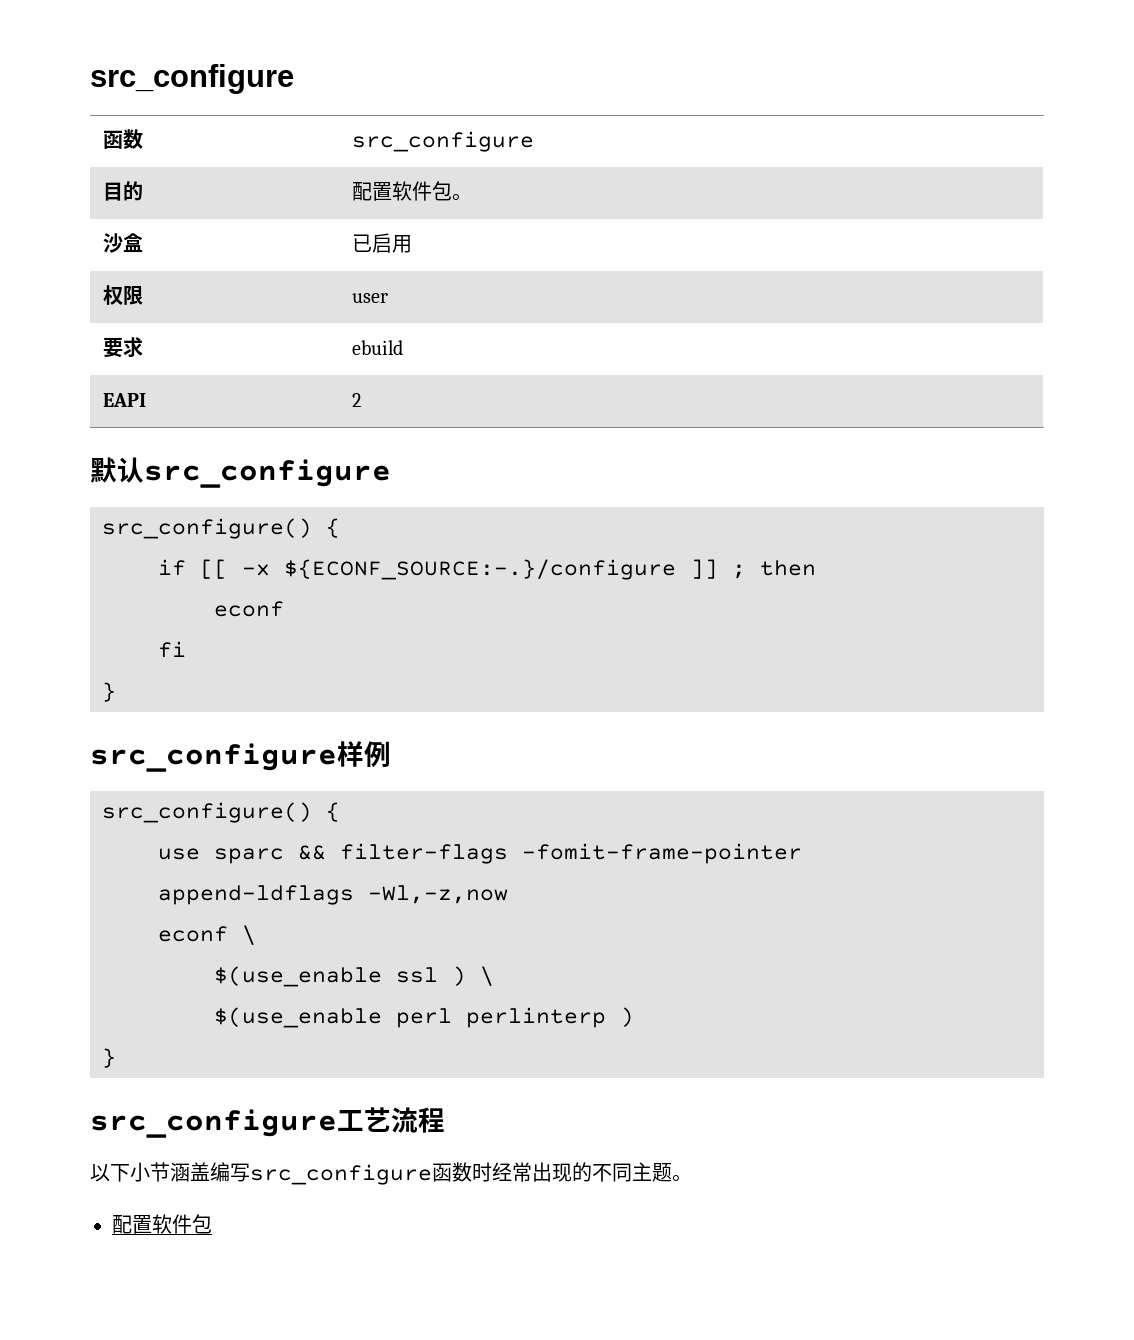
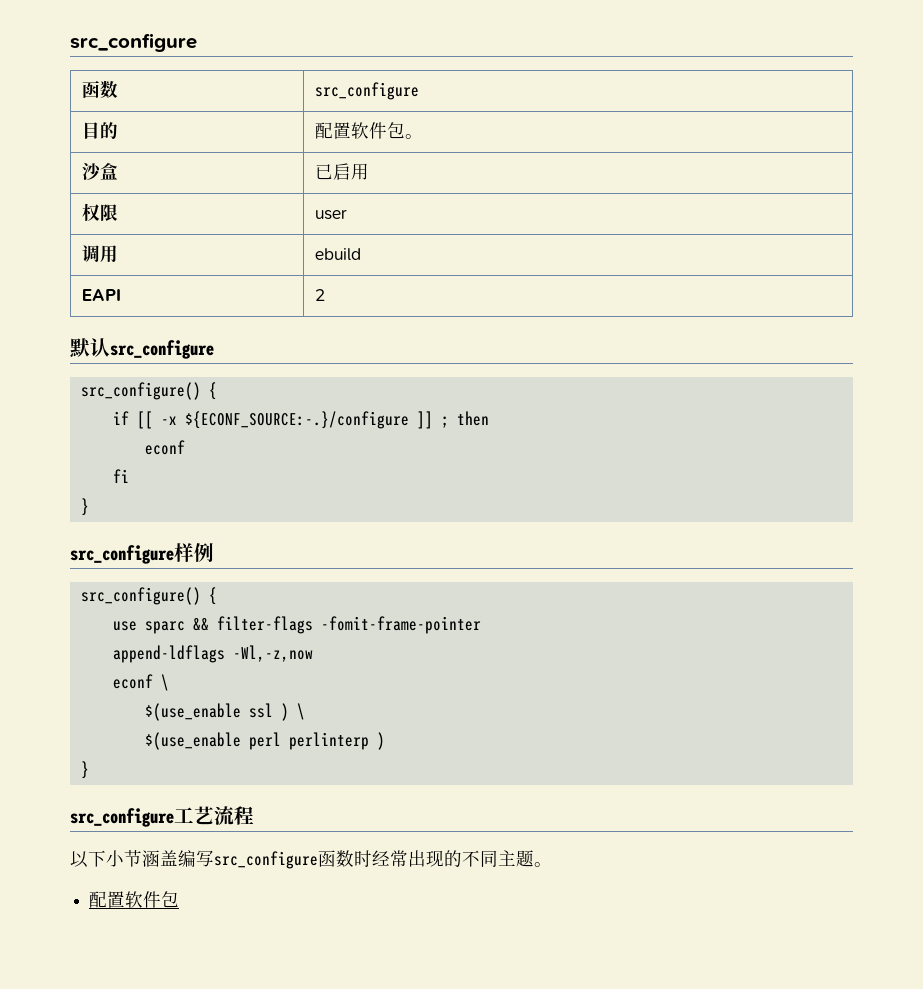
[103,337,144,358] 要求 -> [82,245,119,263] 调用

